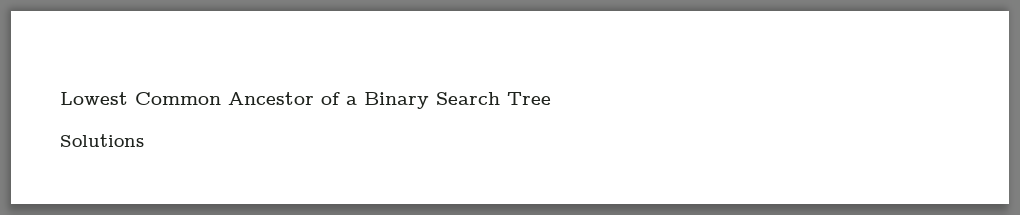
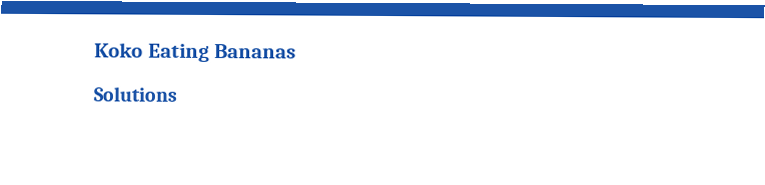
[60,92,551,109] Lowest Common Ancestor of a Binary Search Tree -> [94,42,297,63] Koko Eating Bananas

